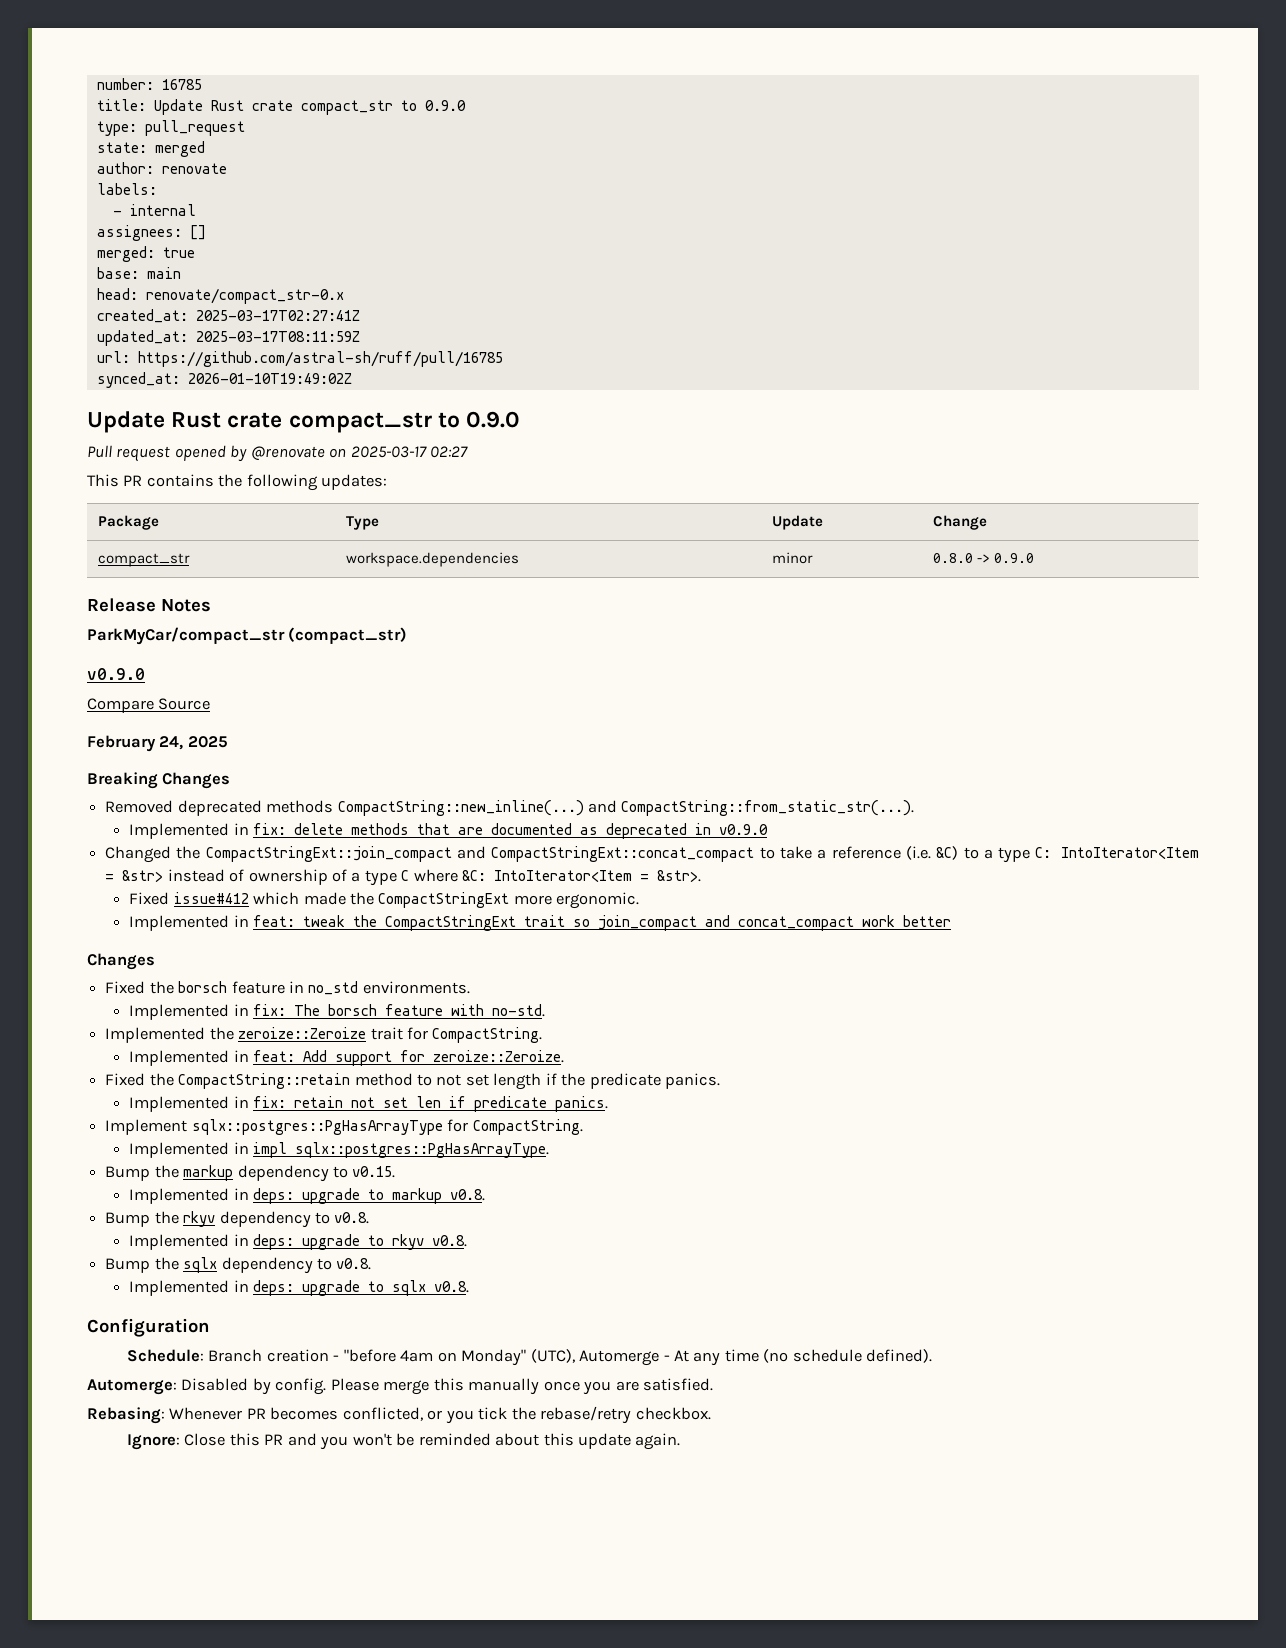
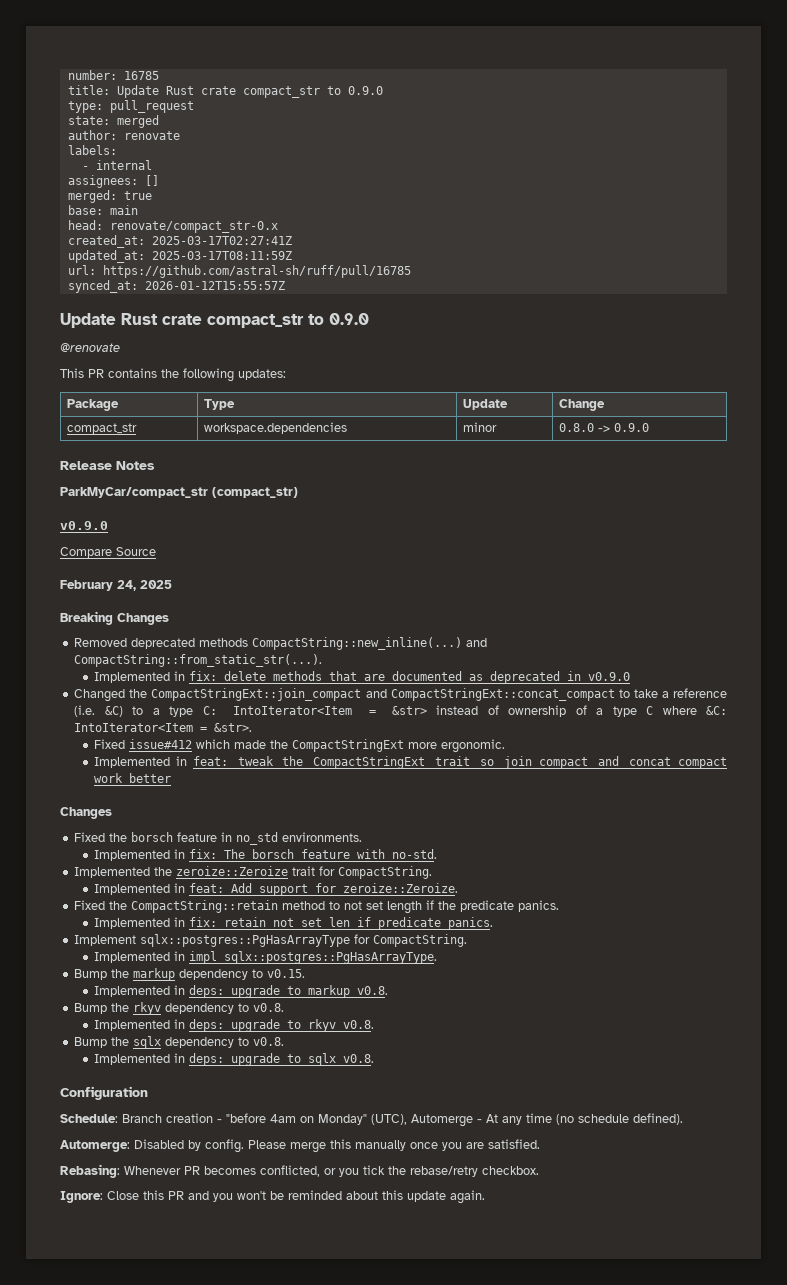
[187,373,352,384] [87,411,521,433] [87,445,469,462] 2026-01-10T19:49:02Z // Update Rust crate compact_str to 0.9.0 // Pull request opened by @renovate on 2025-03-17 02:27 -> [144,281,285,290] [60,313,369,328] [60,343,120,352] 2026-01-12T15:55:57Z // Update Rust crate compact_str to 0.9.0 // @renovate

